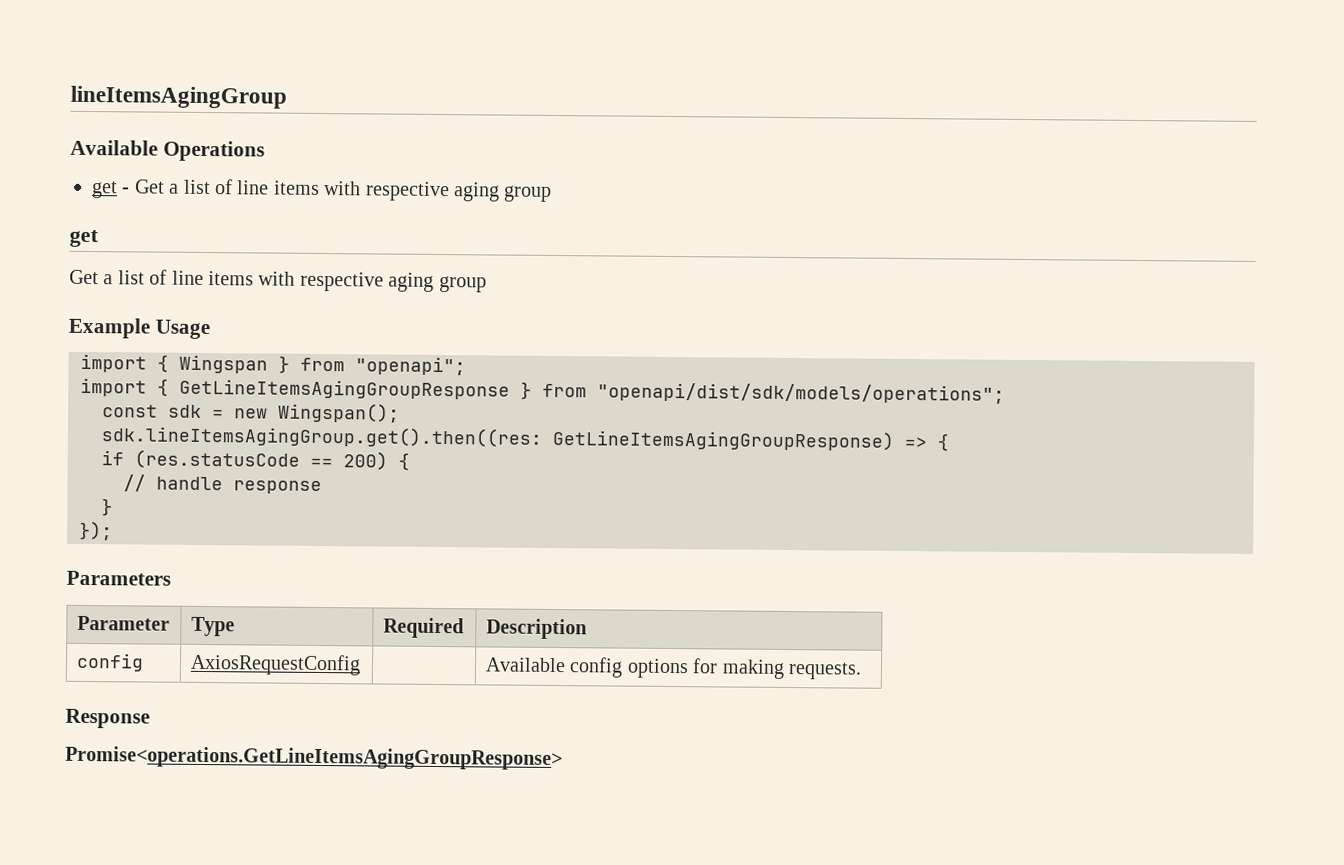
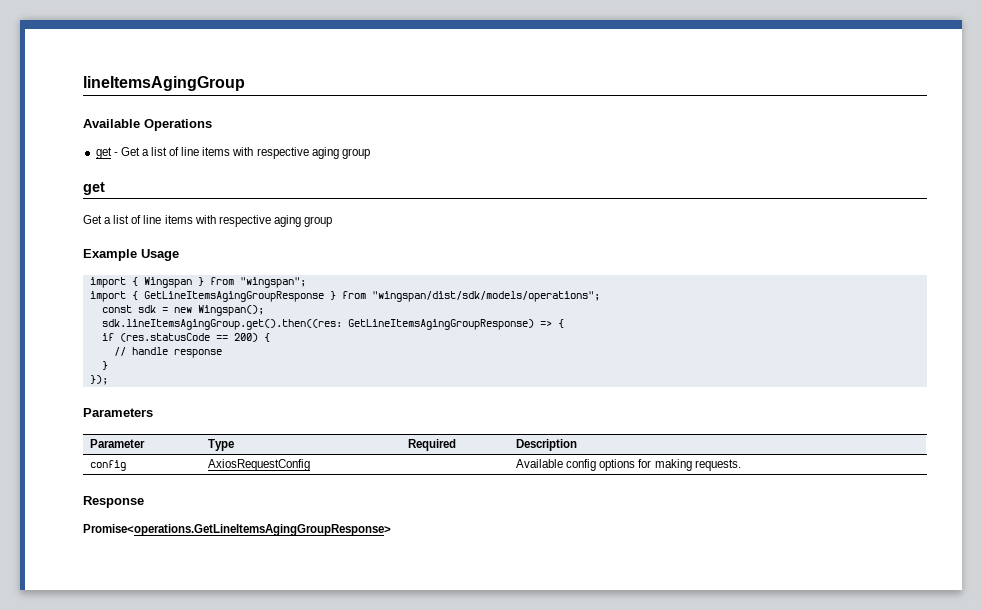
[355,356,466,376] "openapi"; -> [239,277,306,288] "wingspan";
[597,382,1005,404] "openapi/dist/sdk/models/operations"; -> [371,291,600,302] "wingspan/dist/sdk/models/operations";

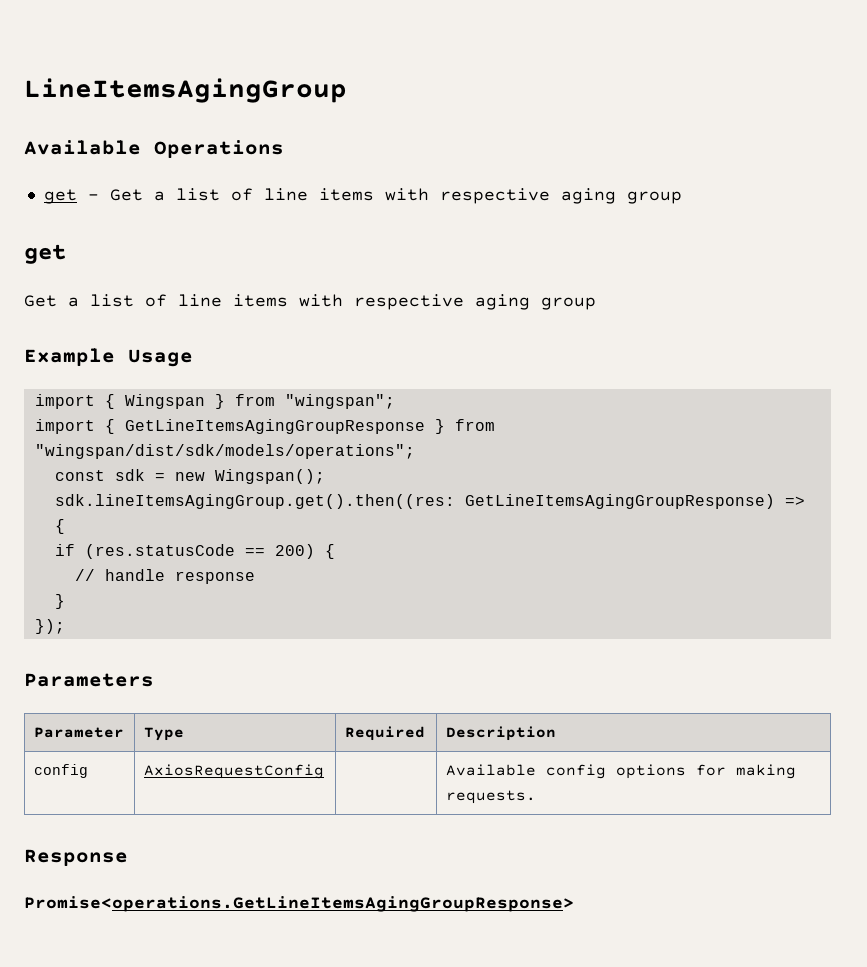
[83,76,245,91] lineItemsAgingGroup -> [24,78,347,103] LineItemsAgingGroup

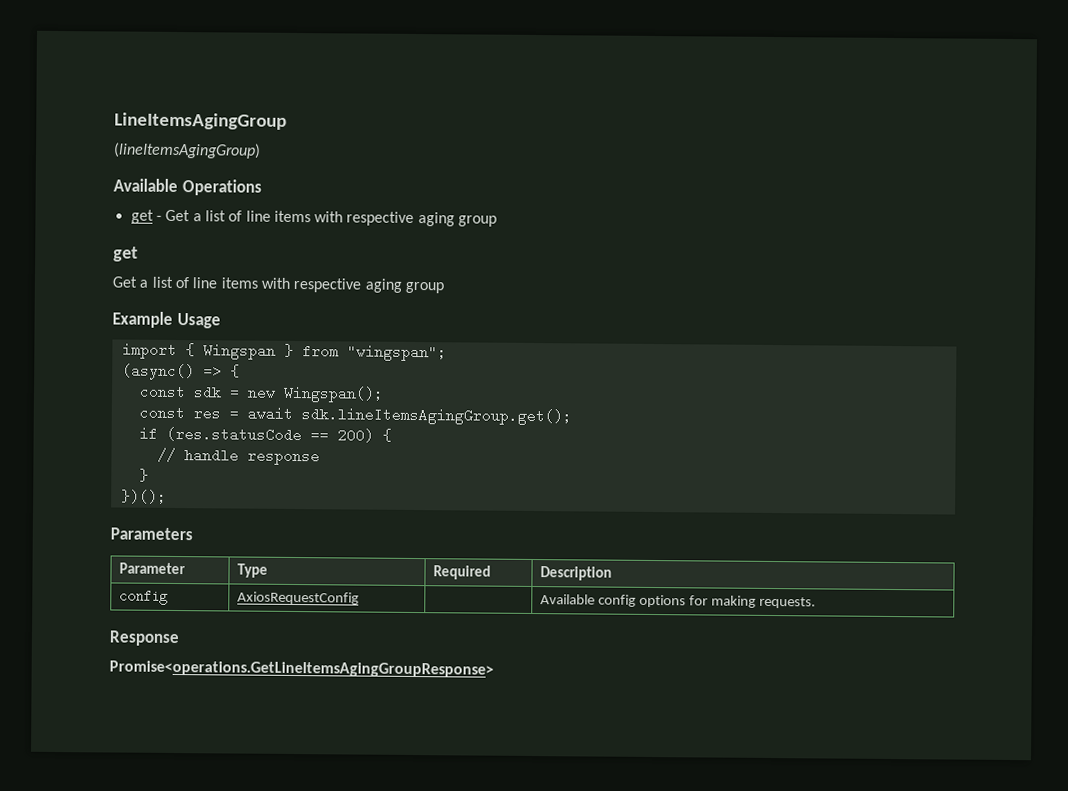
(347, 90) none -> [113,142,261,159] // (lineItemsAgingGroup)
[34,419,495,434] [34,444,415,459] import { GetLineItemsAgingGroupResponse } from "wingspan/dist/sdk/models/operations"; -> [121,363,240,381] (async() => {
[54,494,805,509] [54,519,65,534] sdk.lineItemsAgingGroup.get().then((res: GetLineItemsAgingGroupResponse) => { -> [138,405,572,426] const res = await sdk.lineItemsAgingGroup.get();
[34,619,65,634] }); -> [120,489,167,504] })();

